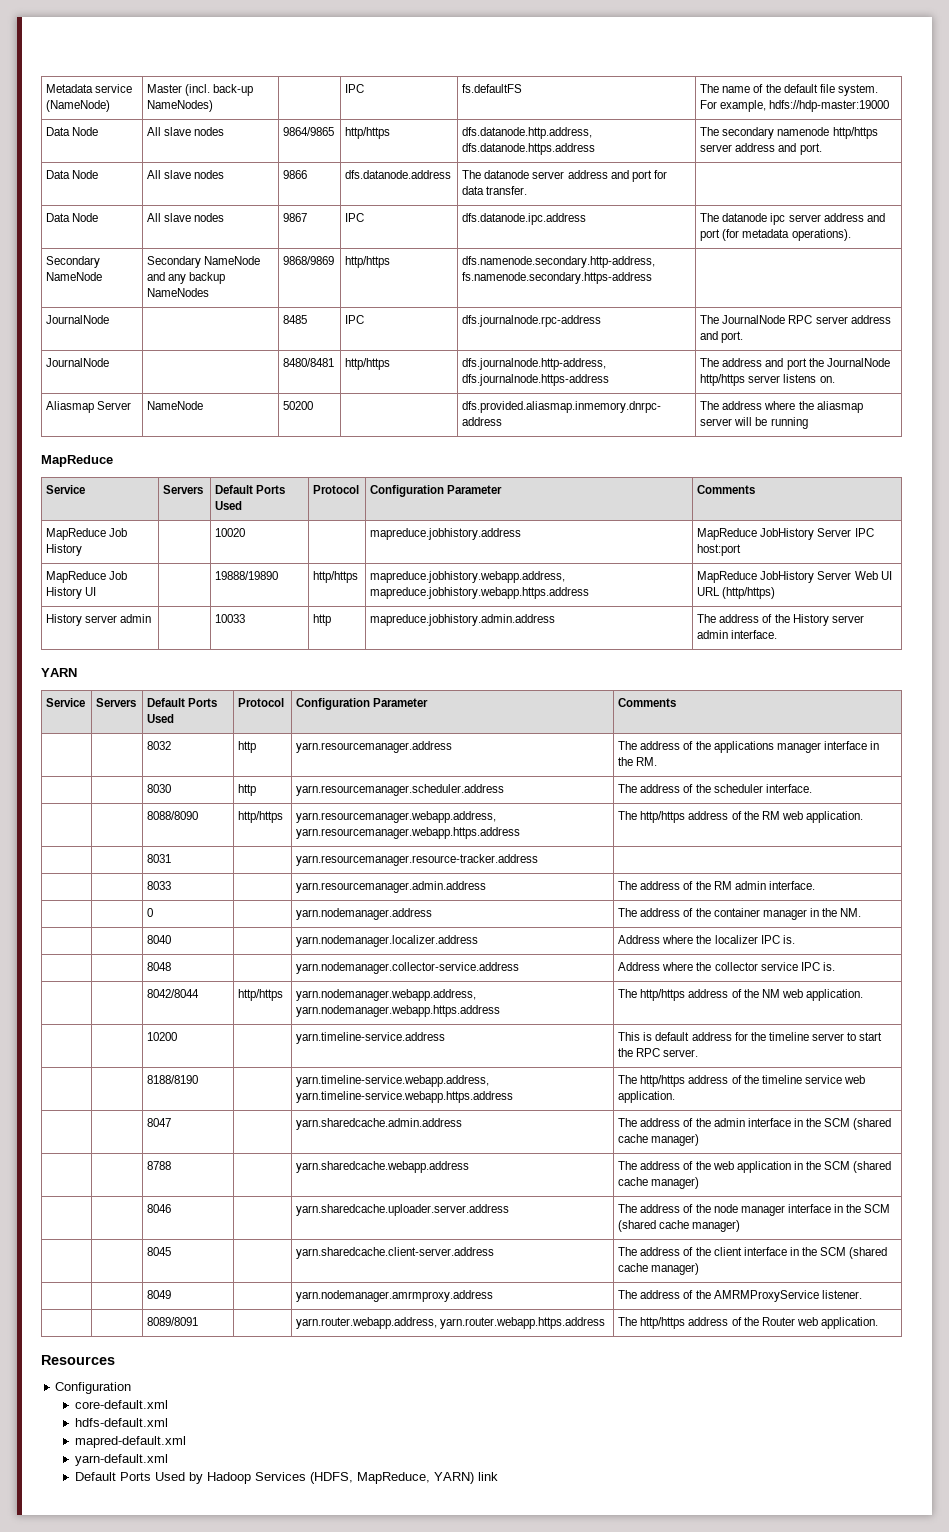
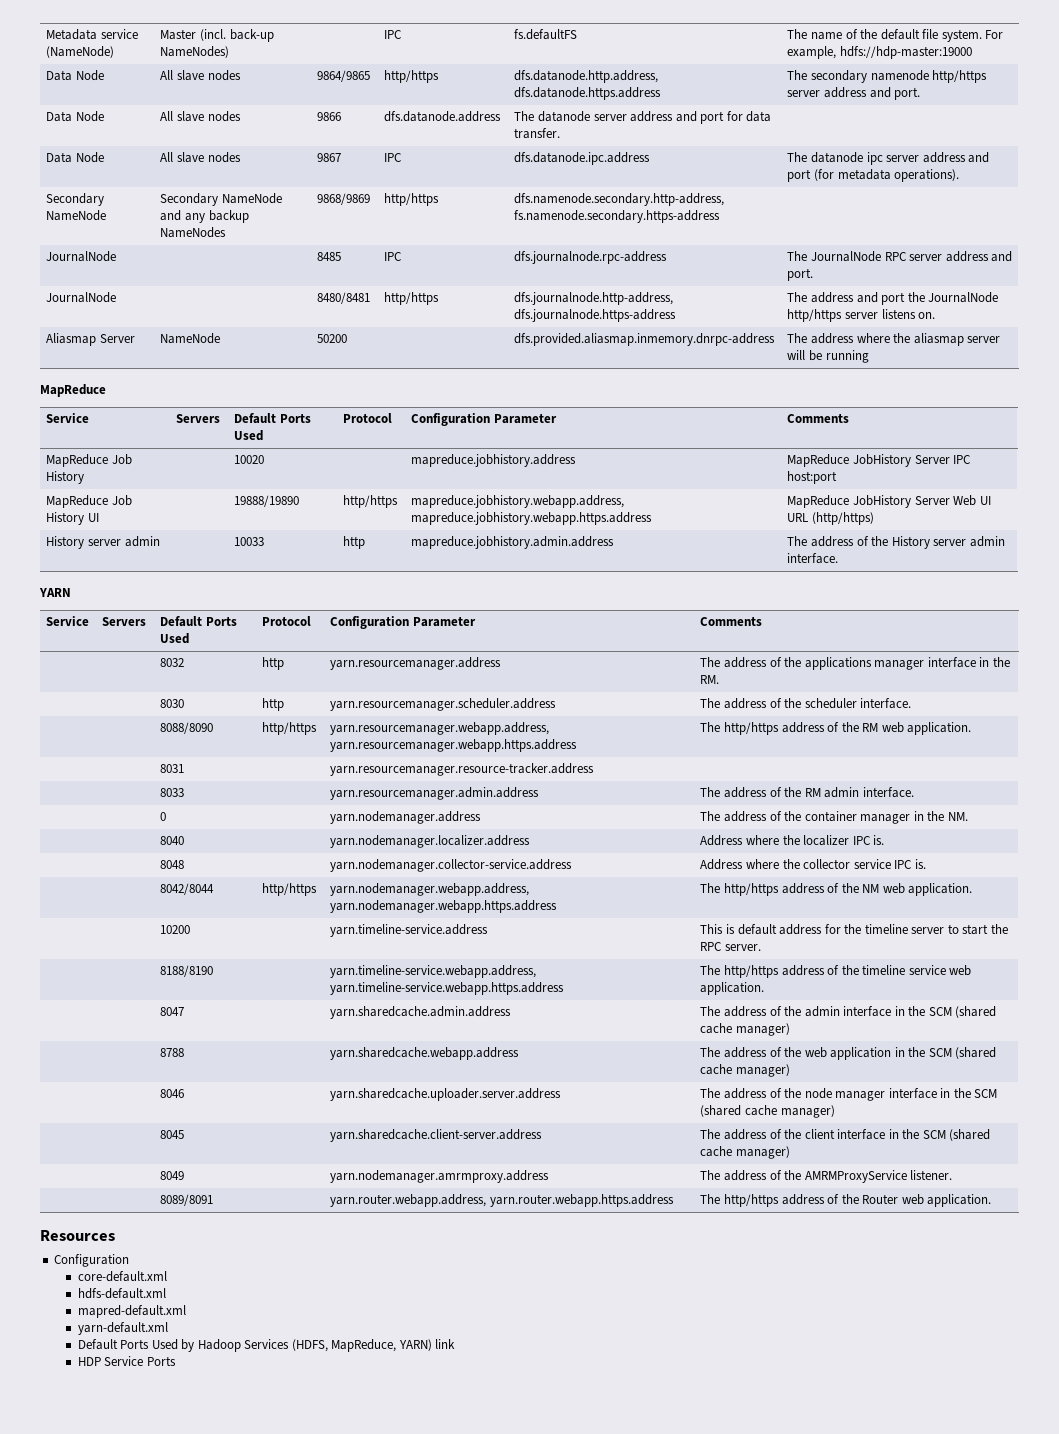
(499, 1476) none -> [77,1356,176,1366] // HDP Service Ports

